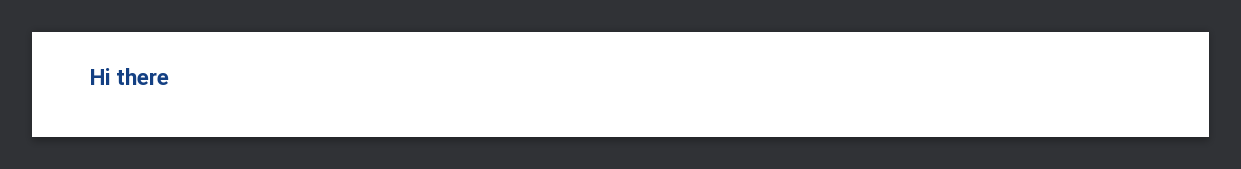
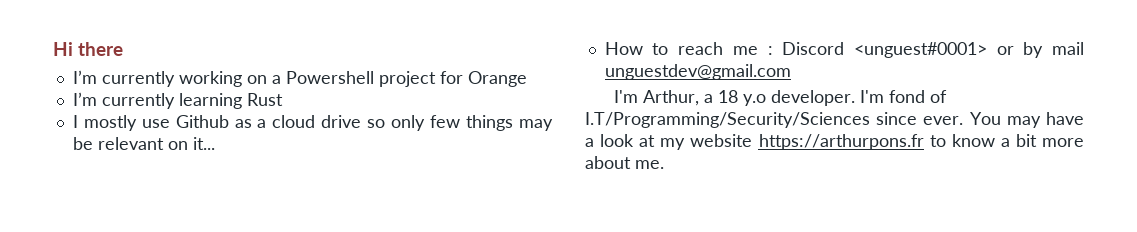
(170, 76) none -> [72,70,527,87] [72,92,283,109] [72,115,553,131] [72,137,215,150] [604,42,1084,58] [604,64,791,80] [613,90,947,106] [585,112,1084,128] [585,134,1084,150] [585,156,664,169] // I’m currently working on a Powershell project for Orange // I’m currently learning Rust // I mostly use Github as a cloud drive so only few things may be relevant on it... // How to reach me : Discord <unguest#0001> or by mail unguestdev@gmail.com // I'm Arthur, a 18 y.o developer. I'm fond of I.T/Programming/Security/Sciences since ever. You may have a look at my website https://arthurpons.fr to know a bit more about me.

